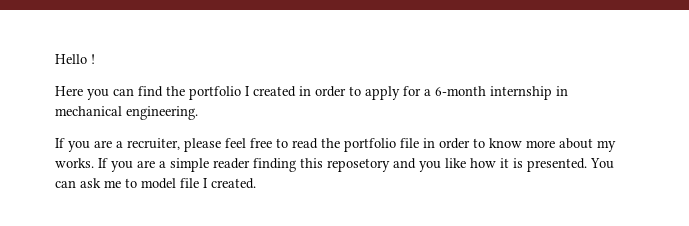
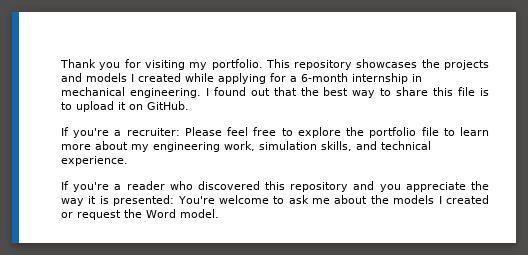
[55,54,95,64] [55,86,400,100] Hello ! // Here you can find the portfolio I created in order to apply -> [60,59,490,70] [61,73,266,84] Thank you for visiting my portfolio. This repository showcases the projects and models I created while applying
[55,138,221,152] // If you are a recruiter, please -> [205,87,489,98] [61,101,189,112] [61,127,222,138] I found out that the best way to share this file is to upload it on GitHub. // If you're a recruiter: Please
[292,138,318,149] read -> [297,127,341,138] explore
[423,138,616,152] [55,158,614,172] [55,178,256,189] in order to know more about my works. If you are a simple reader finding this reposetory and you like how it is presented. You can ask me to model file I created. -> [443,127,489,136] [61,141,431,152] [61,156,128,166] [61,181,490,192] [61,195,490,206] [61,209,219,220] to learn more about my engineering work, simulation skills, and technical experience. // If you're a reader who discovered this repository and you appreciate the way it is presented: You're welcome to ask me about the models I created or request the Word model.

